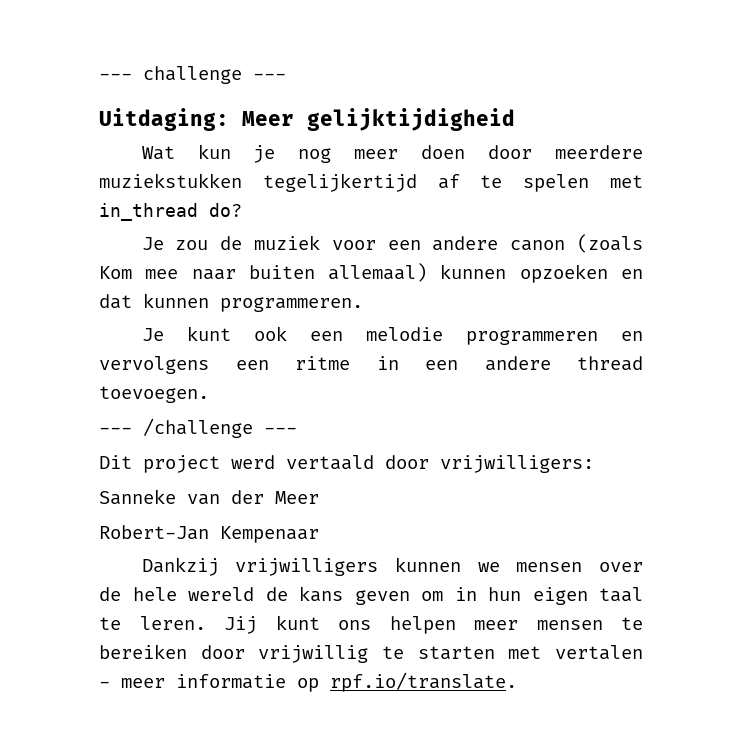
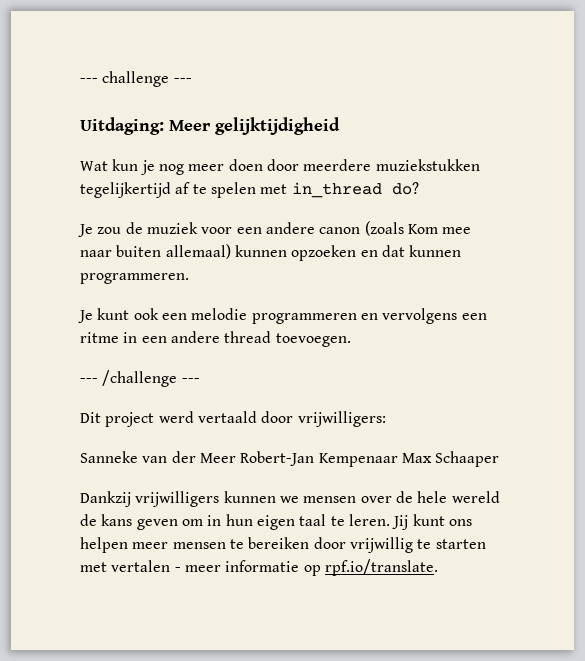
(319, 497) // -> (236, 458) none
(319, 534) none -> [401,451,500,467] Max Schaaper

